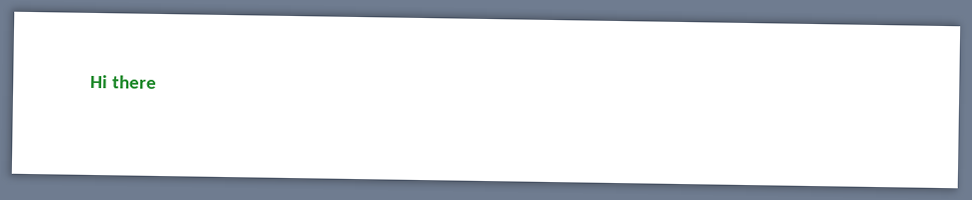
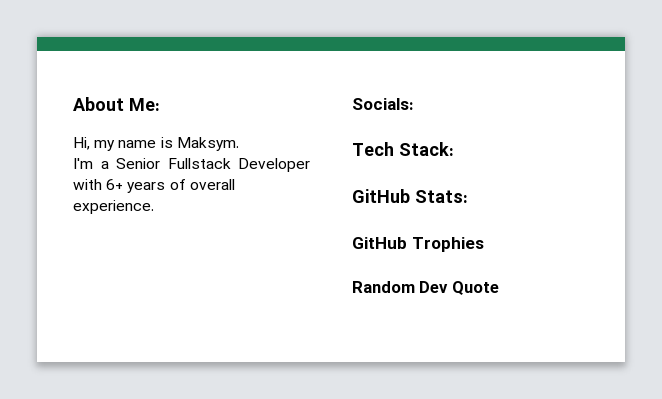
[90,74,157,89] Hi there -> [73,97,160,111] [73,137,239,151] [73,158,310,172] [73,179,235,193] [73,200,154,214] [352,98,414,110] [352,142,454,156] [352,189,468,203] [352,237,484,252] [352,281,499,295] About Me: // Hi, my name is Maksym. // I'm a Senior Fullstack Developer with 6+ years of overall experience. // Socials: // Tech Stack: // GitHub Stats: // GitHub Trophies // Random Dev Quote

